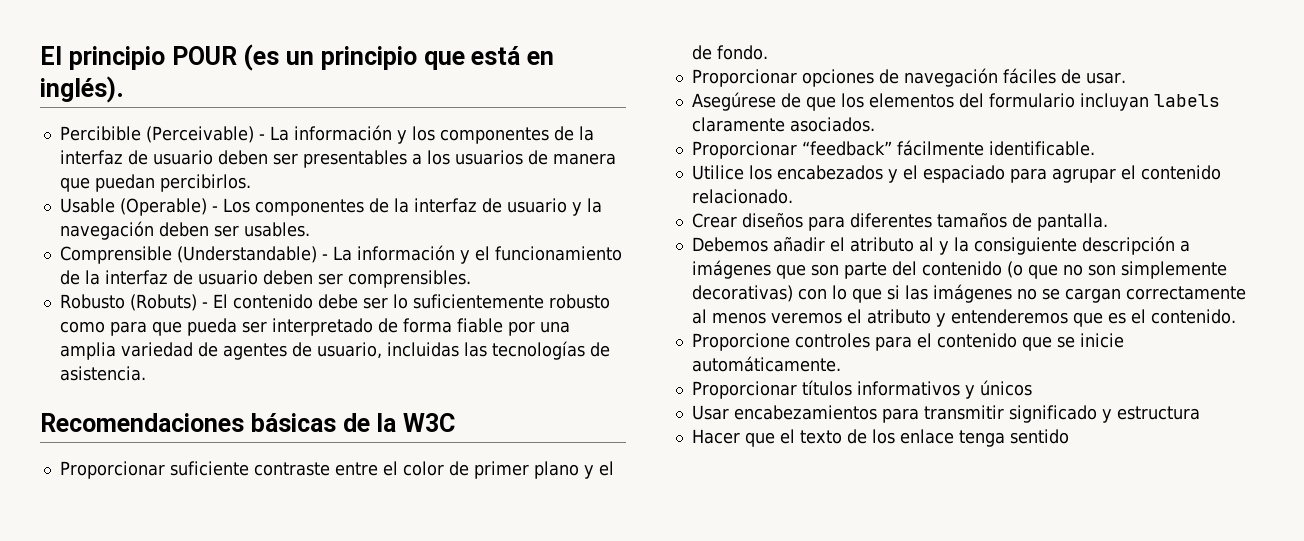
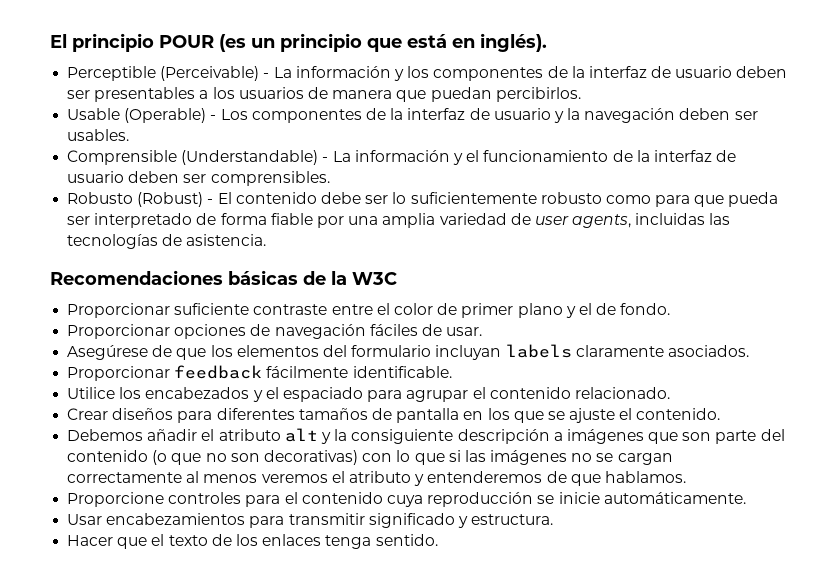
[59,126,141,141] Percibible -> [67,66,157,81] Perceptible
[129,294,197,311] (Robuts) -> [137,192,204,207] (Robust)
[222,342,382,360] agentes de usuario, -> [534,214,632,228] user agents,
[801,141,892,156] “feedback” -> [174,365,263,379] feedback
[1036,213,1108,231] pantalla. -> [396,408,721,423] pantalla en los que se ajuste el contenido.
[918,237,934,252] al -> [284,428,318,442] alt
[1120,261,1227,279] simplemente -> (260, 457) none
[1072,309,1236,327] que es el contenido. -> [546,471,686,486] de que hablamos.
[1021,336,1052,351] que -> [386,492,534,507] cuya reproducción
[691,380,1032,399] // Proporcionar títulos informativos y únicos -> (746, 498) none
[1116,406,1200,420] estructura -> [471,514,554,525] estructura.
[899,429,1069,447] enlace tenga sentido -> [262,534,438,549] enlaces tenga sentido.

